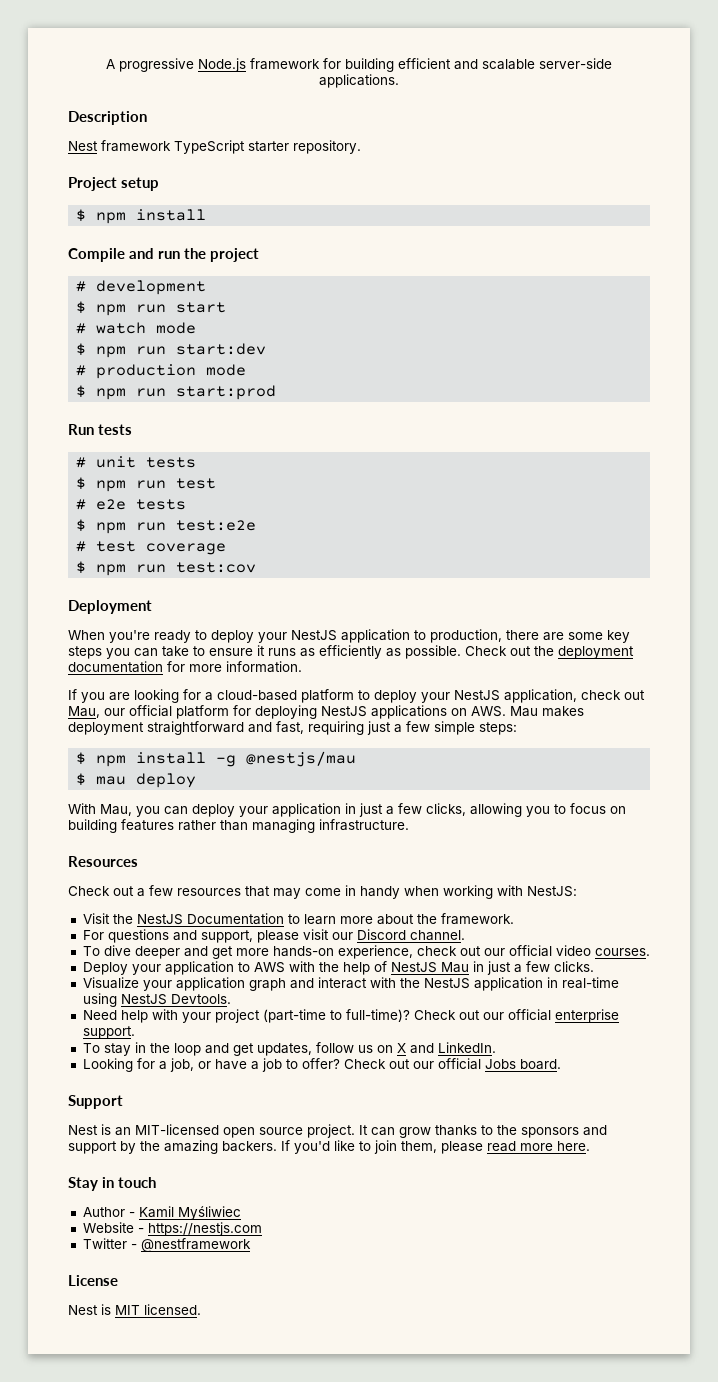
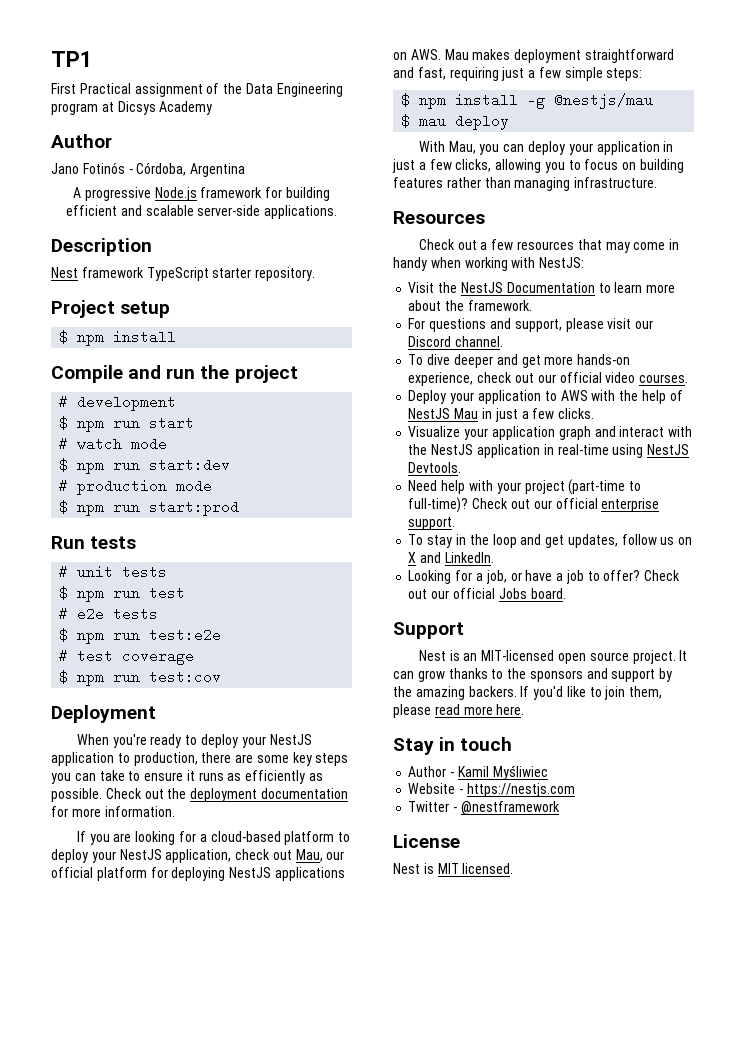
(106, 64) none -> [51,51,93,67] [51,83,343,97] [51,101,213,115] [51,134,112,148] [51,162,246,177] TP1 // First Practical assignment of the Data Engineering program at Dicsys Academy // Author // Jano Fotinós - Córdoba, Argentina //

